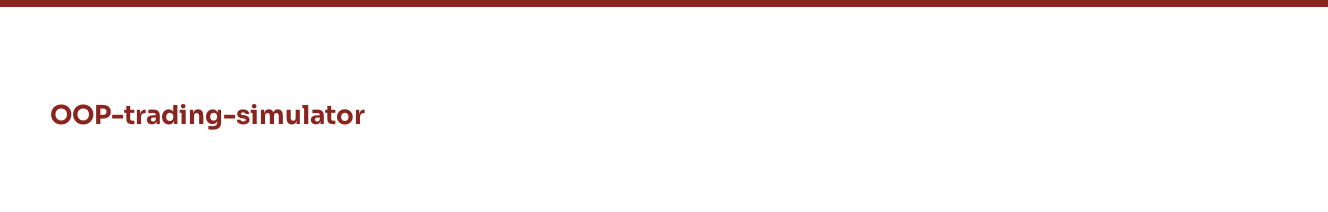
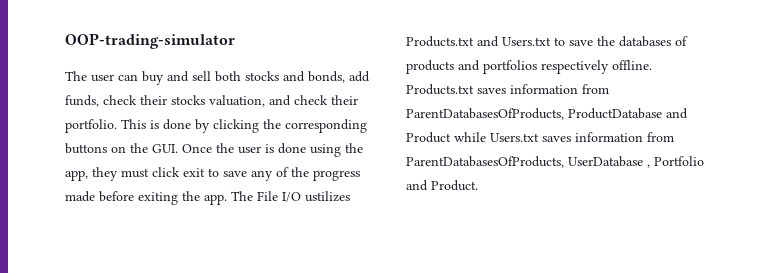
(365, 117) none -> [65,71,370,85] [65,95,358,107] [65,119,367,133] [65,143,363,157] [65,167,360,181] [65,191,350,205] [406,36,688,47] [406,60,652,74] [406,84,609,95] [406,108,688,120] [406,132,674,143] [406,156,704,168] [406,180,478,191] // The user can buy and sell both stocks and bonds, add funds, check their stocks valuation, and check their portfolio. This is done by clicking the corresponding buttons on the GUI. Once the user is done using the app, they must click exit to save any of the progress made before exiting the app. The File I/O ustilizes Products.txt and Users.txt to save the databases of products and portfolios respectively offline. Products.txt saves information from ParentDatabasesOfProducts, ProductDatabase and Product while Users.txt saves information from ParentDatabasesOfProducts, UserDatabase , Portfolio and Product.

